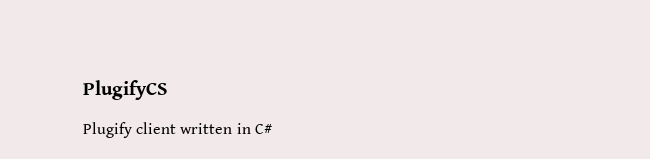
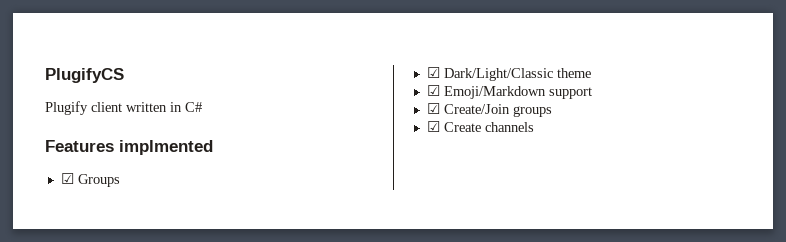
(272, 129) none -> [45,140,213,155] [60,173,120,187] [426,67,591,81] [426,85,592,99] [426,103,552,117] [426,121,534,132] // Features implmented // ☑ Groups // ☑ Dark/Light/Classic theme // ☑ Emoji/Markdown support // ☑ Create/Join groups // ☑ Create channels

